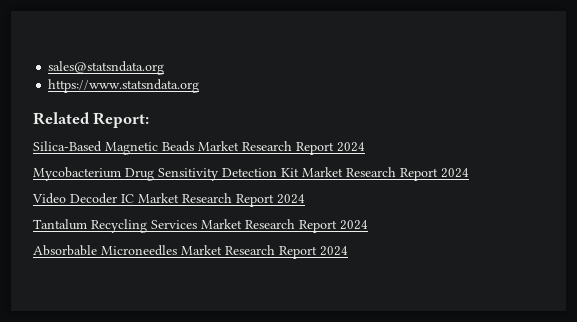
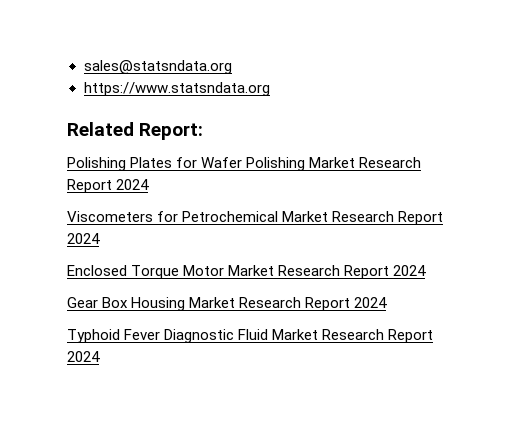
[33,141,365,155] [33,167,469,181] [32,193,305,207] [33,219,368,233] [33,245,177,256] Silica-Based Magnetic Beads Market Research Report 2024 // Mycobacterium Drug Sensitivity Detection Kit Market Research Report 2024 // Video Decoder IC Market Research Report 2024 // Tantalum Recycling Services Market Research Report 2024 // Absorbable Microneedles -> [67,157,422,171] [67,179,150,193] [67,211,444,225] [67,233,100,244] [67,265,427,279] [67,297,388,311] [67,329,269,343] Polishing Plates for Wafer Polishing Market Research Report 2024 // Viscometers for Petrochemical Market Research Report 2024 // Enclosed Torque Motor Market Research Report 2024 // Gear Box Housing Market Research Report 2024 // Typhoid Fever Diagnostic Fluid

